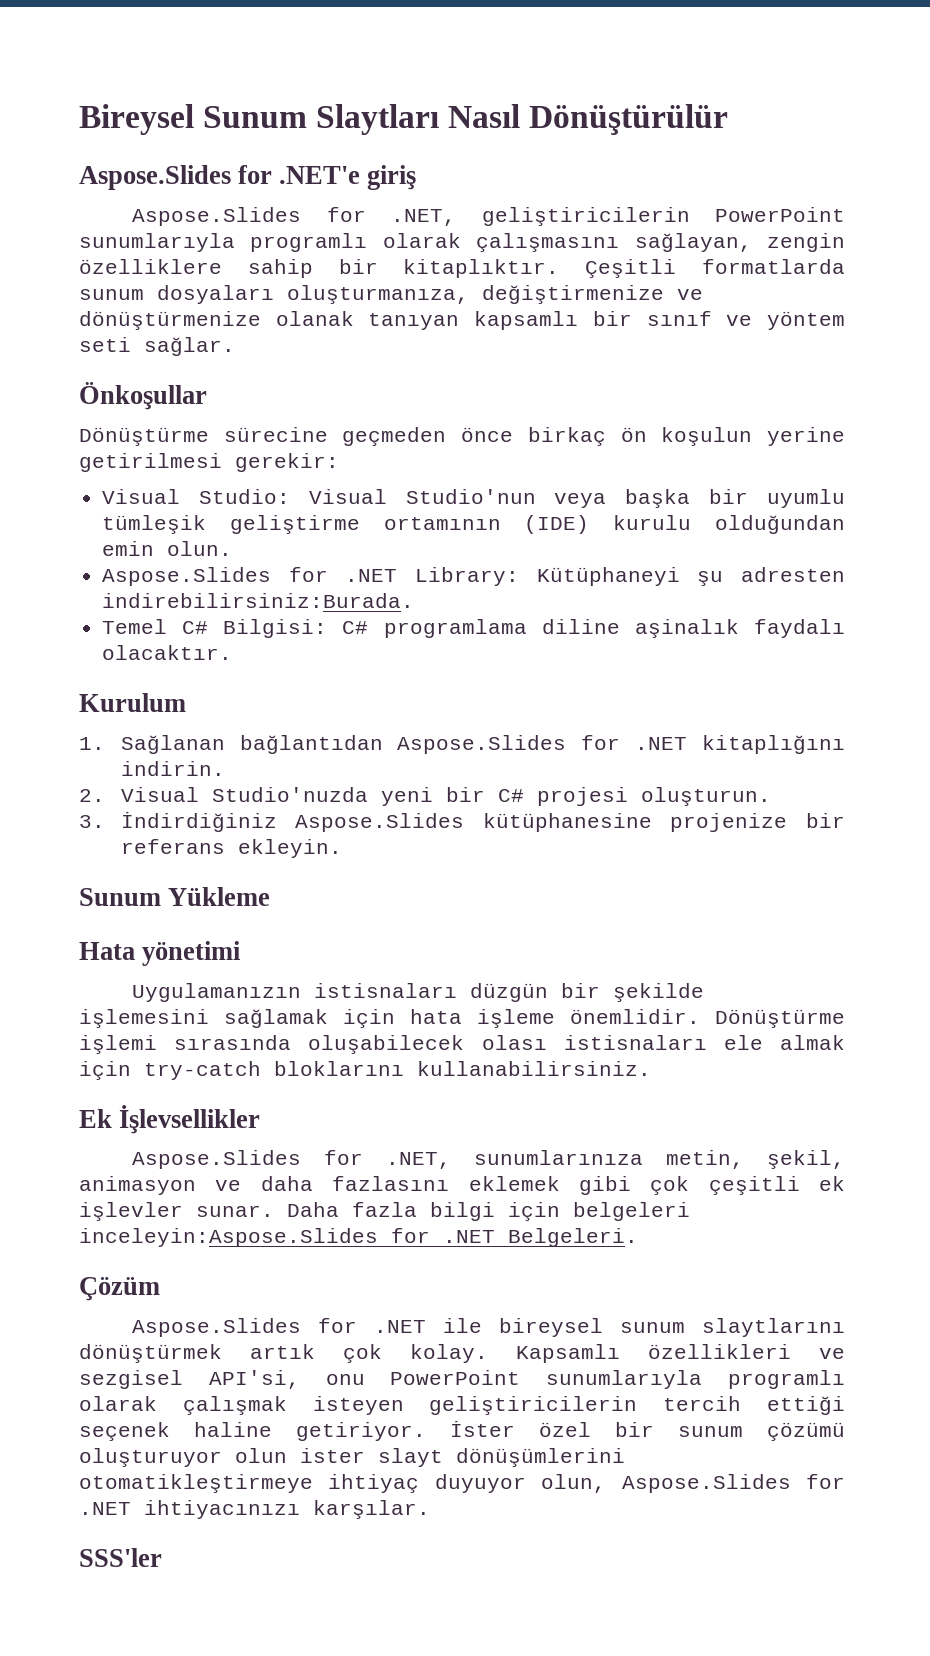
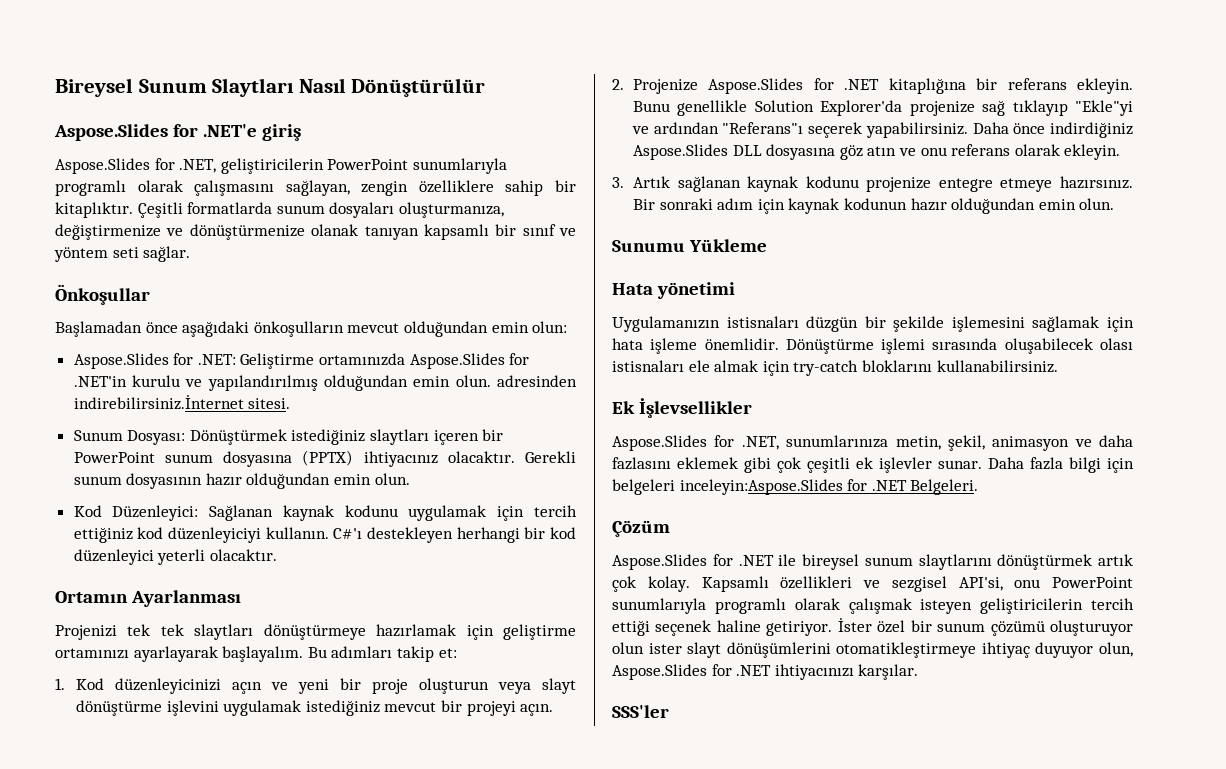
[79,427,845,446] [79,453,339,472] [102,489,845,508] [102,515,845,534] [102,541,233,556] [102,567,845,586] [102,593,415,608] [102,619,845,638] [102,645,233,660] [79,693,186,712] [79,735,845,754] [120,761,225,776] [79,787,771,806] [79,811,846,832] [120,839,342,858] [79,888,161,906] Dönüştürme sürecine geçmeden önce birkaç ön koşulun yerine getirilmesi gerekir: // Visual Studio: Visual Studio'nun veya başka bir uyumlu tümleşik geliştirme ortamının (IDE) kurulu olduğundan emin olun. // Aspose.Slides for .NET Library: Kütüphaneyi şu adresten indirebilirsiniz:Burada. // Temel C# Bilgisi: C# programlama diline aşinalık faydalı olacaktır. // Kurulum // 1. Sağlanan bağlantıdan Aspose.Slides for .NET kitaplığını indirin. // 2. Visual Studio'nuzda yeni bir C# projesi oluşturun. // 3. İndirdiğiniz Aspose.Slides kütüphanesine projenize bir referans ekleyin. // Sunum -> [55,321,568,337] [73,353,530,369] [73,375,577,391] [73,395,291,410] [73,429,504,445] [73,450,576,467] [73,473,410,489] [73,505,577,521] [73,527,577,543] [73,549,277,565] [55,590,241,607] [55,624,576,640] [55,646,457,662] [55,678,576,694] [76,700,554,716] [612,78,1133,94] [633,100,1133,116] [632,122,1133,138] [633,144,1121,160] [612,176,1133,192] [633,198,1115,214] [612,240,685,252] Başlamadan önce aşağıdaki önkoşulların mevcut olduğundan emin olun: // Aspose.Slides for .NET: Geliştirme ortamınızda Aspose.Slides for .NET'in kurulu ve yapılandırılmış olduğundan emin olun. adresinden indirebilirsiniz.İnternet sitesi. // Sunum Dosyası: Dönüştürmek istediğiniz slaytları içeren bir PowerPoint sunum dosyasına (PPTX) ihtiyacınız olacaktır. Gerekli sunum dosyasının hazır olduğundan emin olun. // Kod Düzenleyici: Sağlanan kaynak kodunu uygulamak için tercih ettiğiniz kod düzenleyiciyi kullanın. C#'ı destekleyen herhangi bir kod düzenleyici yeterli olacaktır. // Ortamın Ayarlanması // Projenizi tek tek slaytları dönüştürmeye hazırlamak için geliştirme ortamınızı ayarlayarak başlayalım. Bu adımları takip et: // 1. Kod düzenleyicinizi açın ve yeni bir proje oluşturun veya slayt dönüştürme işlevini uygulamak istediğiniz mevcut bir projeyi açın. // 2. Projenize Aspose.Slides for .NET kitaplığına bir referans ekleyin. Bunu genellikle Solution Explorer'da projenize sağ tıklayıp "Ekle"yi ve ardından "Referans"ı seçerek yapabilirsiniz. Daha önce indirdiğiniz Aspose.Slides DLL dosyasına göz atın ve onu referans olarak ekleyin. // 3. Artık sağlanan kaynak kodunu projenize entegre etmeye hazırsınız. Bir sonraki adım için kaynak kodunun hazır olduğundan emin olun. // Sunumu

